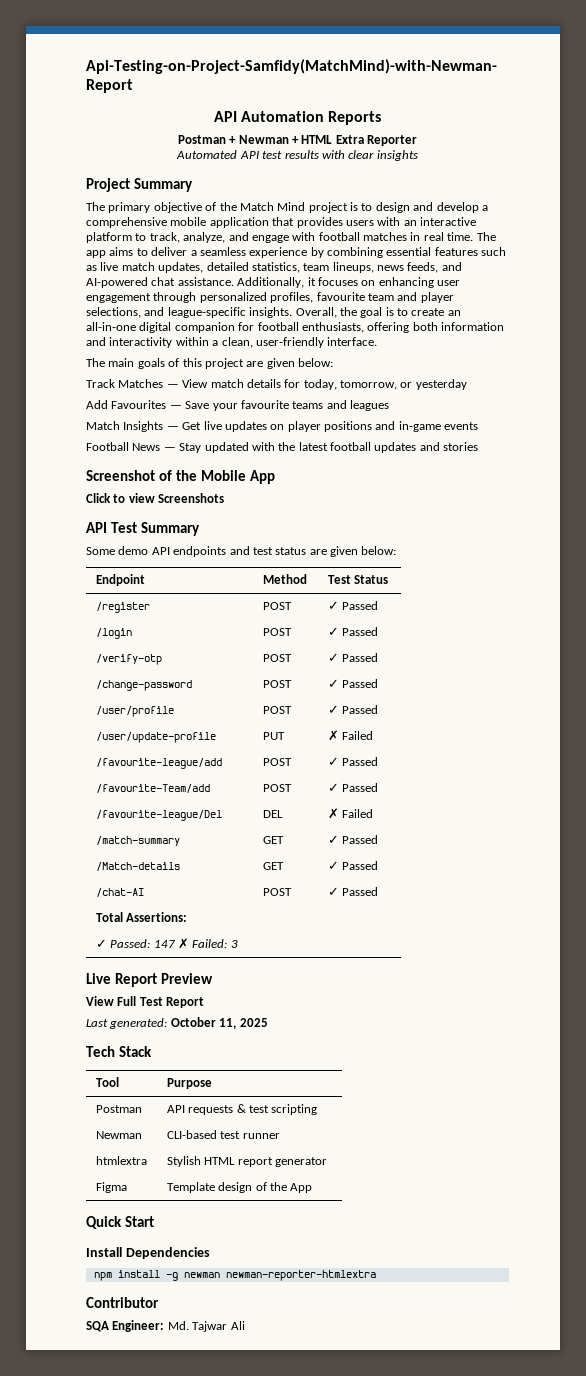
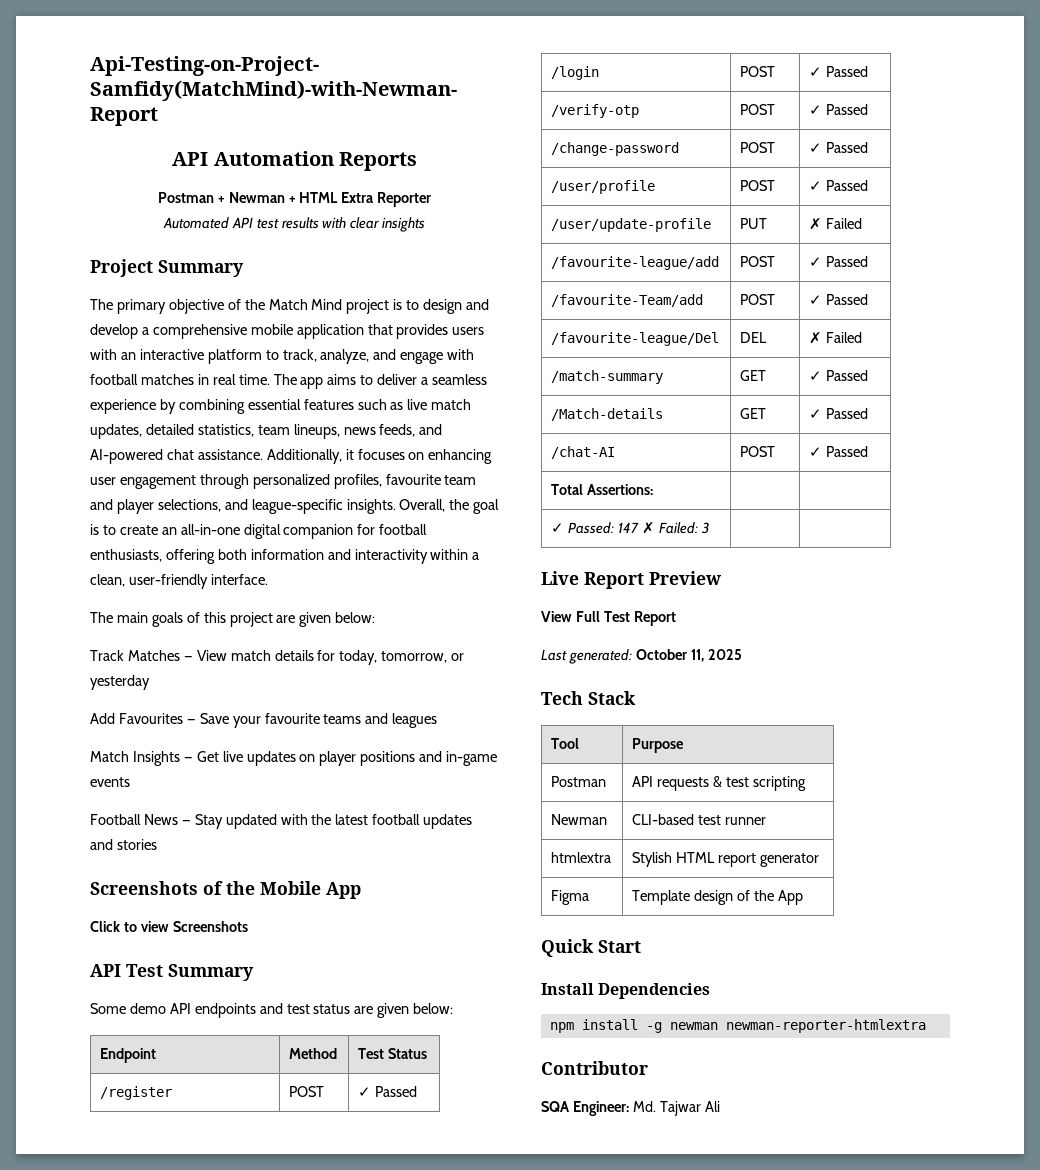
[86,470,155,481] Screenshot -> [90,881,198,895] Screenshots

